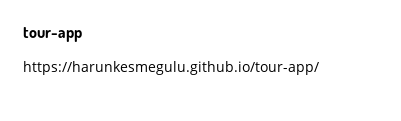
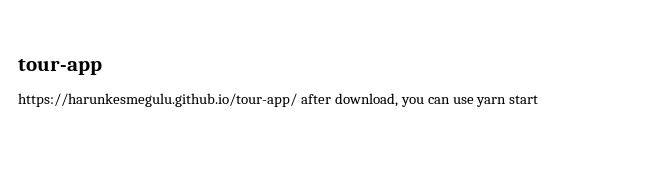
(319, 68) none -> [300,93,539,107] after download, you can use yarn start

